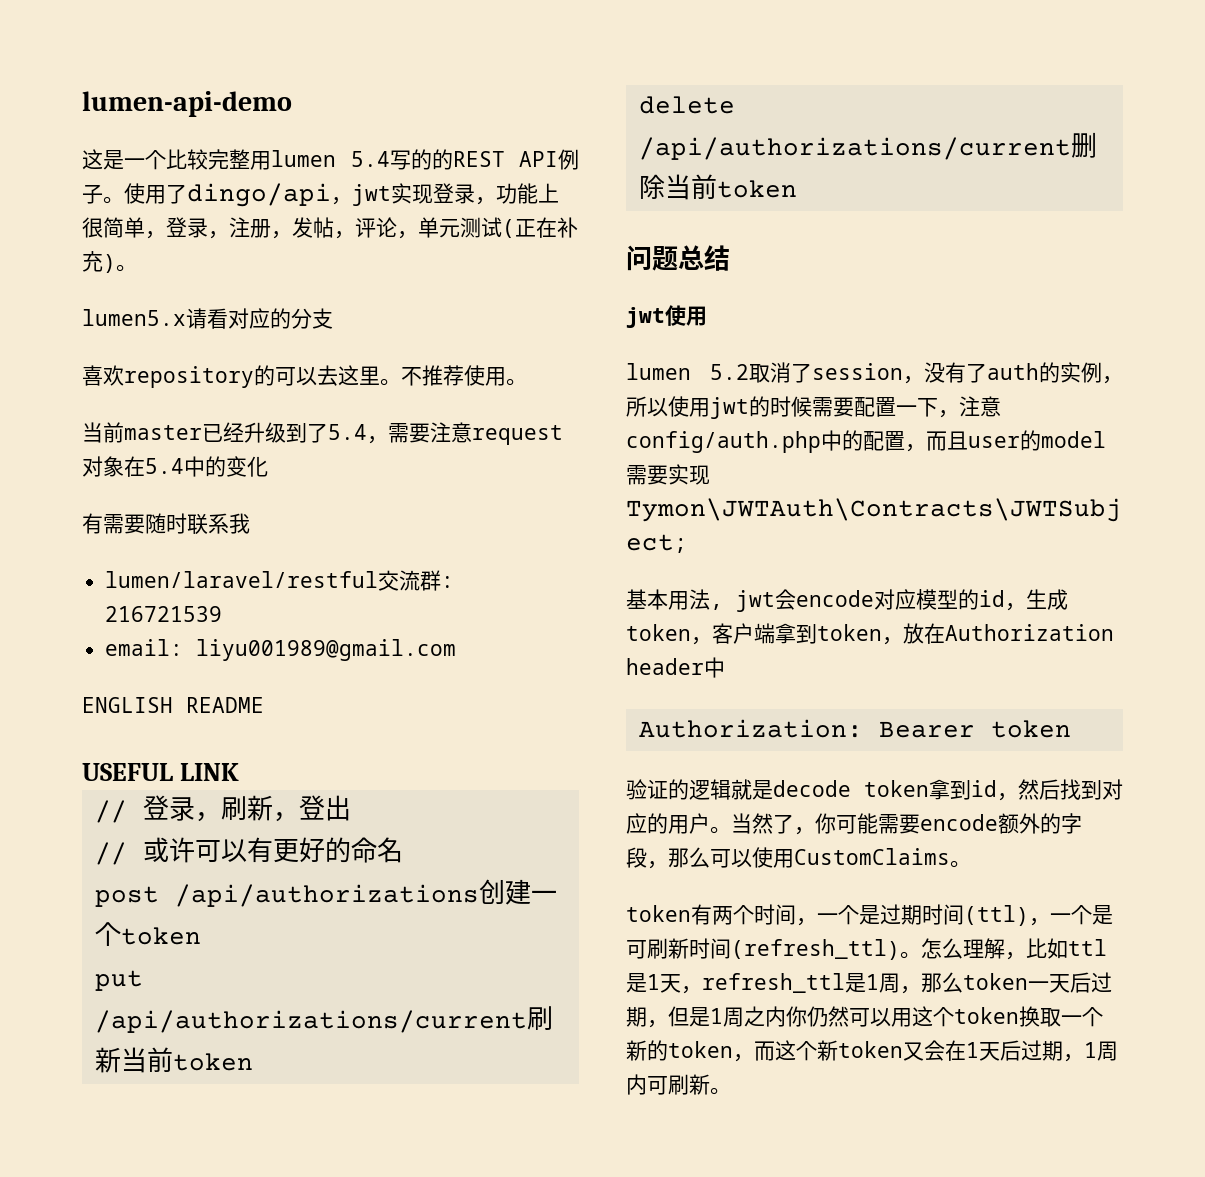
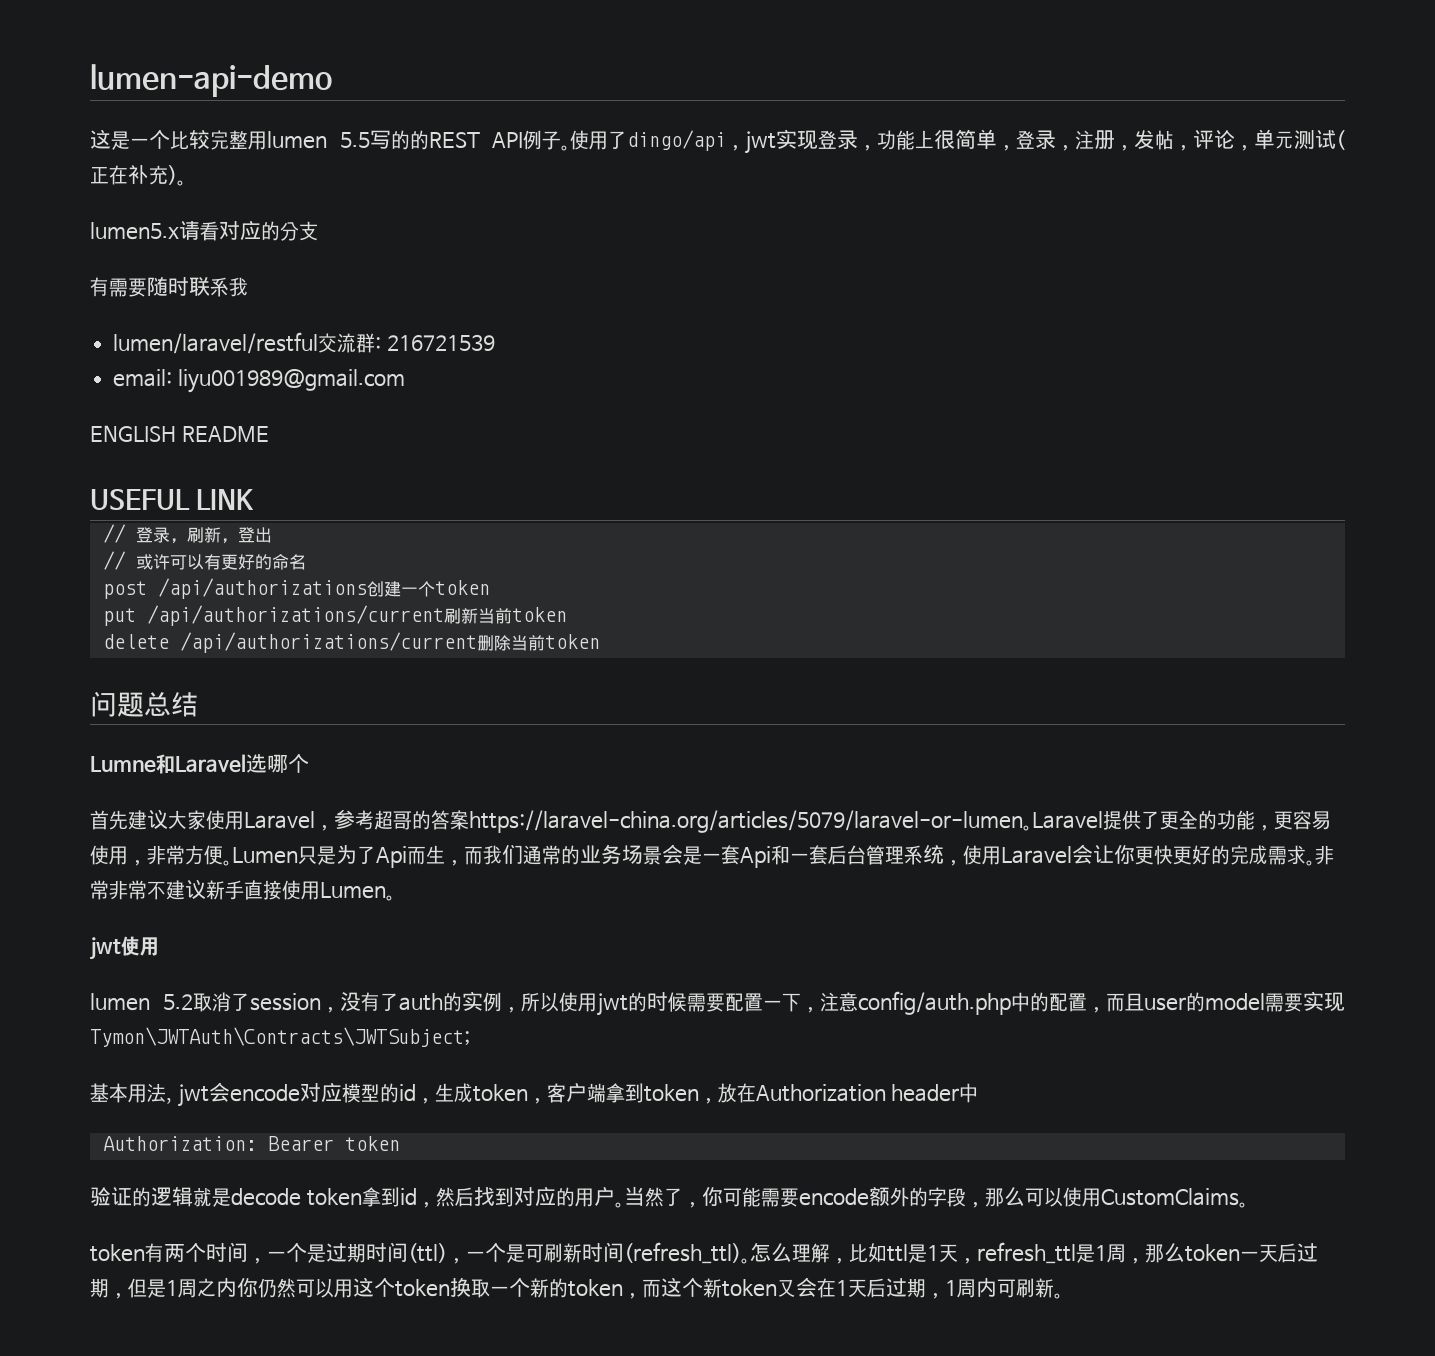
[350,151,390,167] 5.4 -> [339,132,370,148] 5.5
[82,365,527,388] [82,422,563,445] [82,456,268,477] // 喜欢repository的可以去这里。不推荐使用。 // 当前master已经升级到了5.4，需要注意request对象在5.4中的变化 -> (318, 231) none
(730, 258) none -> [90,754,309,774] [90,809,1331,833] [90,844,1334,868] [90,880,395,901] // Lumne和Laravel选哪个 // 首先建议大家使用Laravel，参考超哥的答案https://laravel-china.org/articles/5079/laravel-or-lumen。Laravel提供了更全的功能，更容易使用，非常方便。Lumen只是为了Api而生，而我们通常的业务场景会是一套Api和一套后台管理系统，使用Laravel会让你更快更好的完成需求。非常非常不建议新手直接使用Lumen。

